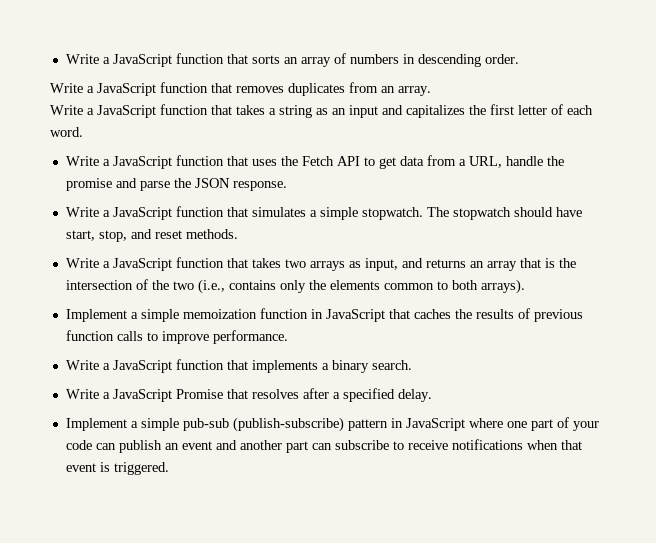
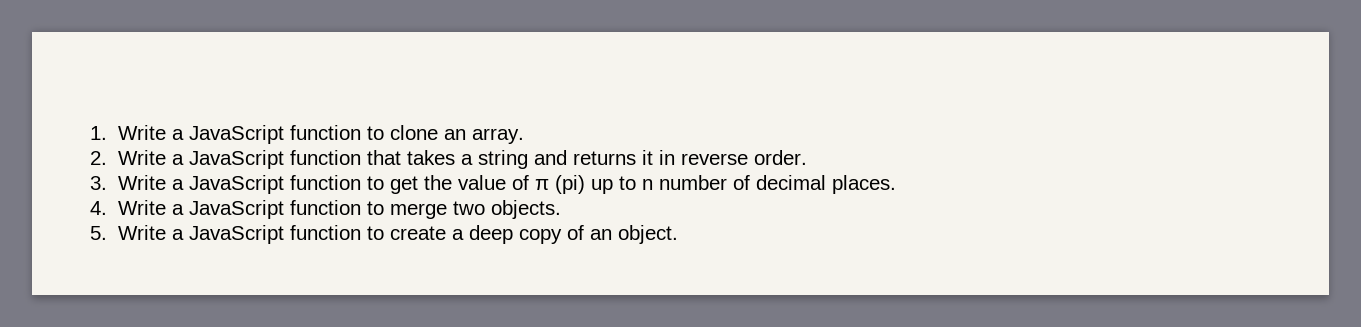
[65,53,519,67] [50,82,378,96] Write a JavaScript function that sorts an array of numbers in descending order. // Write a JavaScript function that removes duplicates from -> [90,125,438,144] 1. Write a JavaScript function to clone
(431, 91) none -> [90,151,107,165] 2.
[316,104,593,118] [50,127,83,137] [65,155,564,169] [65,178,287,191] [65,206,582,220] [65,229,238,242] [65,257,576,271] [65,279,525,294] [65,308,583,322] [65,330,288,344] [65,359,412,373] [65,388,432,402] [65,417,599,432] [65,439,582,453] [65,462,169,475] as an input and capitalizes the first letter of each word. // Write a JavaScript function that uses the Fetch API to get data from a URL, handle the promise and parse the JSON response. // Write a JavaScript function that simulates a simple stopwatch. The stopwatch should have start, stop, and reset methods. // Write a JavaScript function that takes two arrays as input, and returns an array that is the intersection of the two (i.e., contains only the elements common to both arrays). // Implement a simple memoization function in JavaScript that caches the results of previous function calls to improve performance. // Write a JavaScript function that implements a binary search. // Write a JavaScript Promise that resolves after a specified delay. // Implement a simple pub-sub (publish-subscribe) pattern in JavaScript where one part of your code can publish an event and another part can subscribe to receive notifications when that event is triggered. -> [533,150,807,165] [90,175,896,194] [90,200,561,219] [90,225,678,244] and returns it in reverse order. // 3. Write a JavaScript function to get the value of π (pi) up to n number of decimal places. // 4. Write a JavaScript function to merge two objects. // 5. Write a JavaScript function to create a deep copy of an object.

